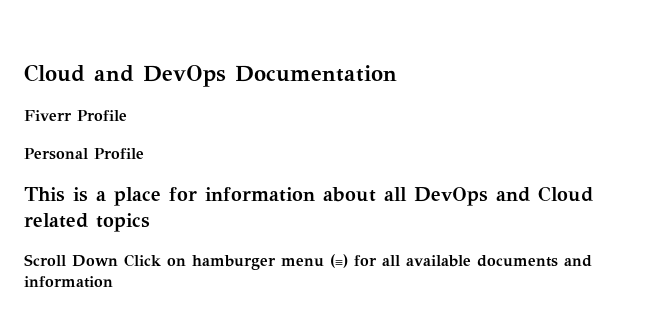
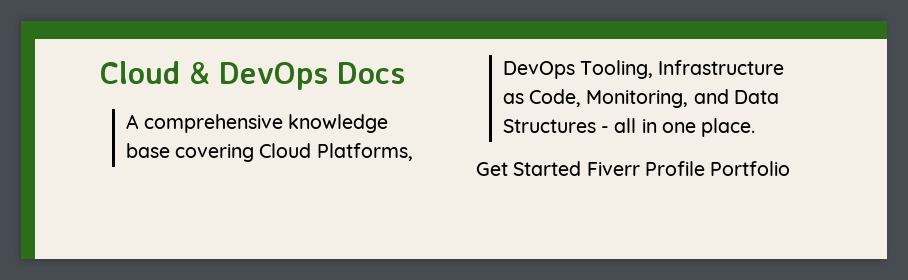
[24,64,397,87] [24,110,127,121] [24,148,144,160] [24,186,593,206] [24,213,150,232] [24,254,592,270] [24,276,113,288] Cloud and DevOps Documentation // Fiverr Profile // Personal Profile // This is a place for information about all DevOps and Cloud related topics // Scroll Down Click on hamburger menu (≡) for all available documents and information -> [99,61,405,90] [125,114,389,133] [125,143,413,162] [502,60,785,79] [502,89,779,108] [502,118,756,137] [476,161,791,176] Cloud & DevOps Docs // A comprehensive knowledge base covering Cloud Platforms, DevOps Tooling, Infrastructure as Code, Monitoring, and Data Structures - all in one place. // Get Started Fiverr Profile Portfolio

